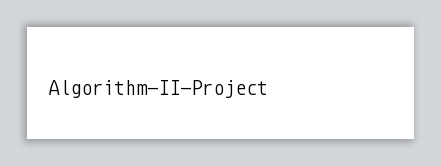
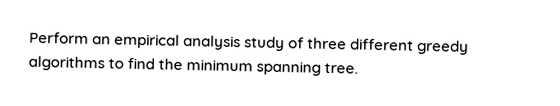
[48,80,268,98] Algorithm-II-Project -> [29,31,470,55] [28,55,359,76] Perform an empirical analysis study of three different greedy algorithms to find the minimum spanning tree.

